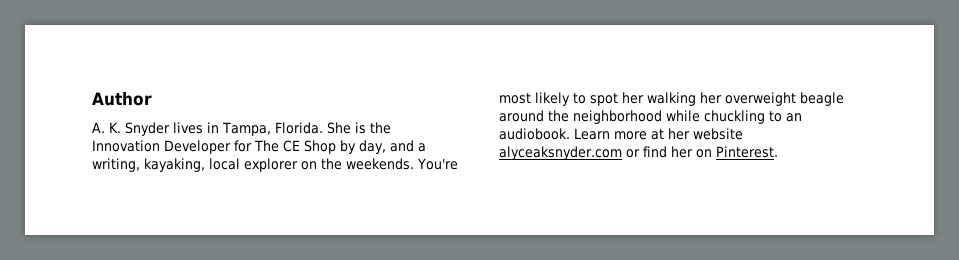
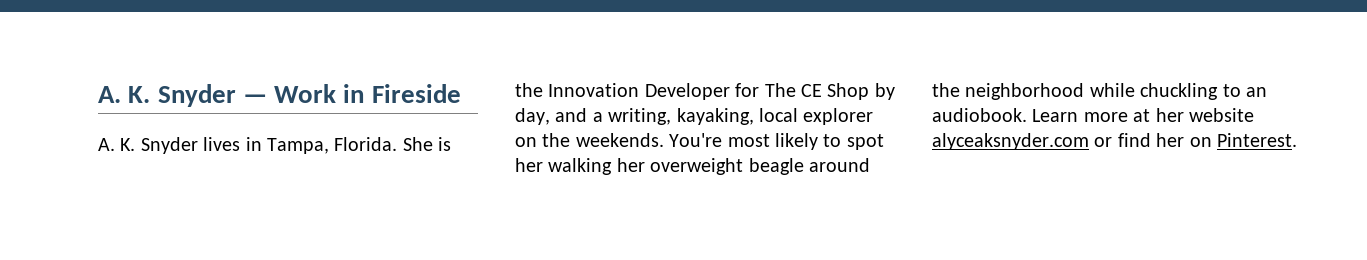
[92,92,152,106] Author -> [98,84,461,107] A. K. Snyder — Work in Fireside

